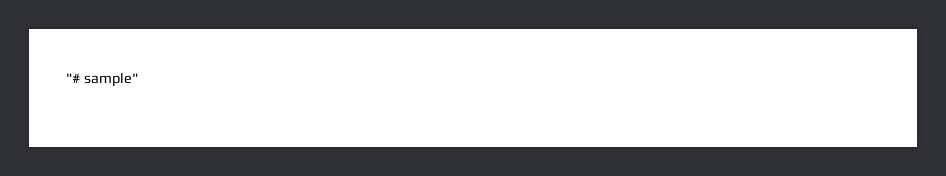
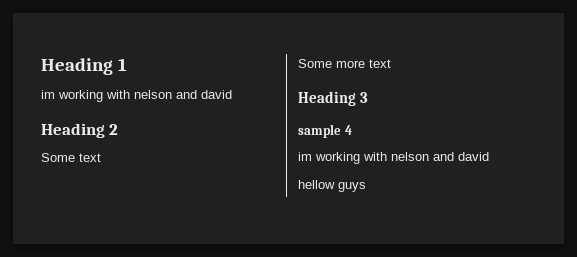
[66,72,138,87] "# sample" -> [41,58,127,75] [41,90,232,102] [41,123,119,138] [41,153,101,162] [298,59,391,68] [298,91,369,106] [298,124,352,138] [298,152,489,164] [298,180,366,192] Heading 1 // im working with nelson and david // Heading 2 // Some text // Some more text // Heading 3 // sample 4 // im working with nelson and david // hellow guys

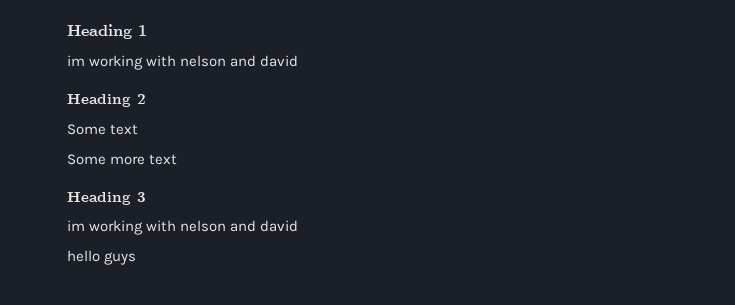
[298,124,352,138] [298,152,489,164] [298,180,335,189] // sample 4 // im working with nelson and david // hellow -> [67,220,299,235] [67,250,100,262] // im working with nelson and david // hello

